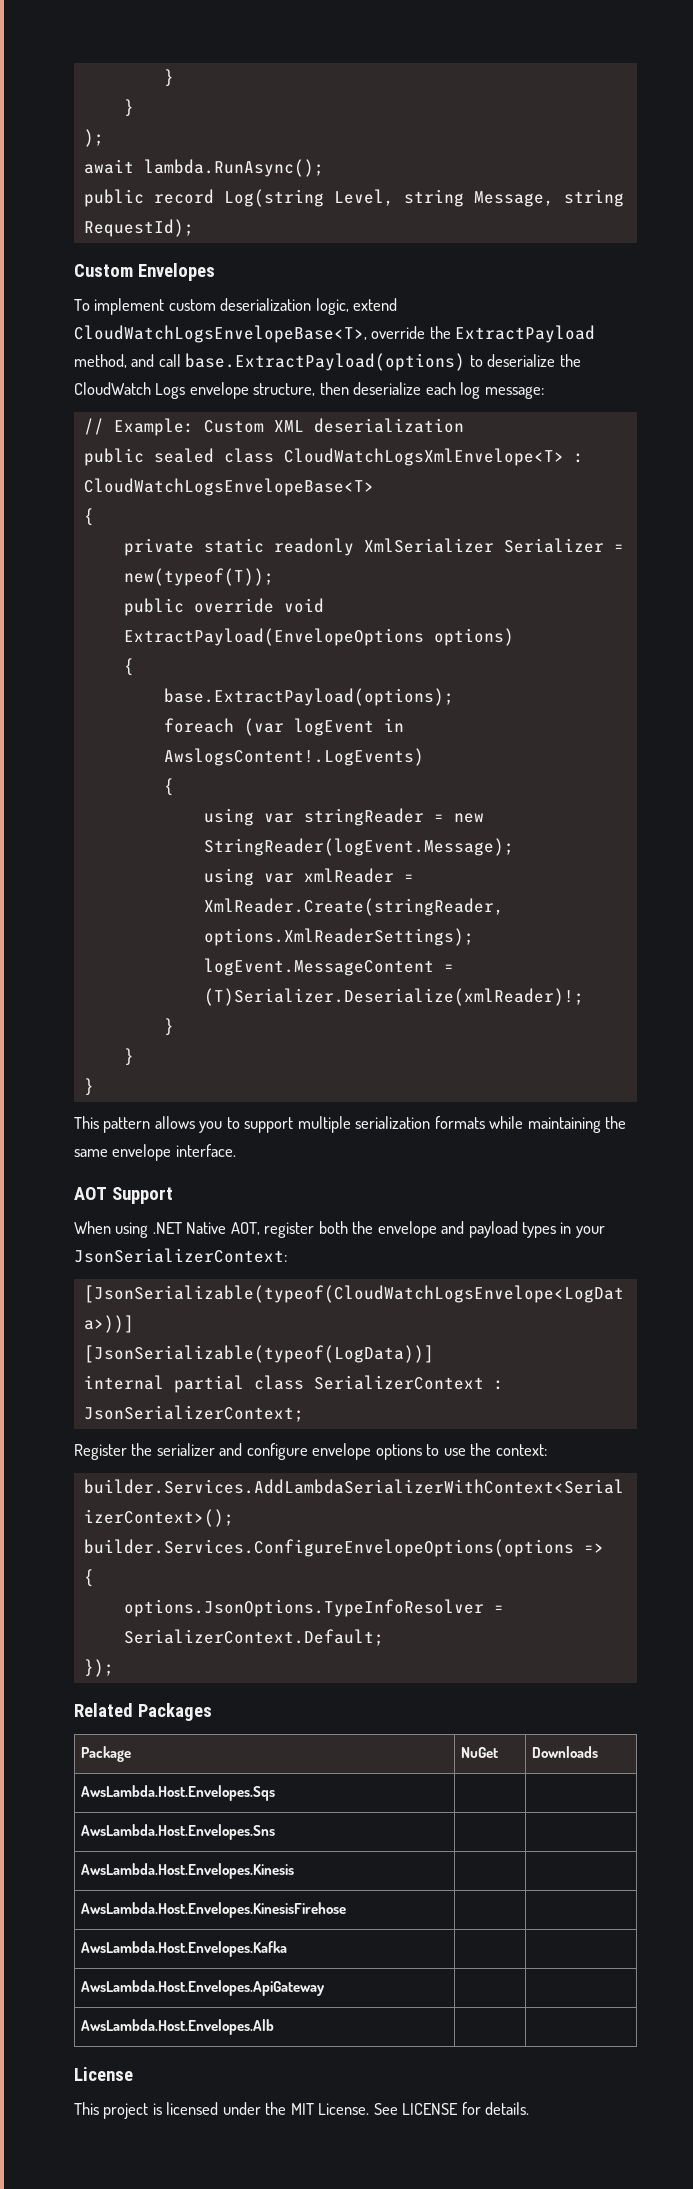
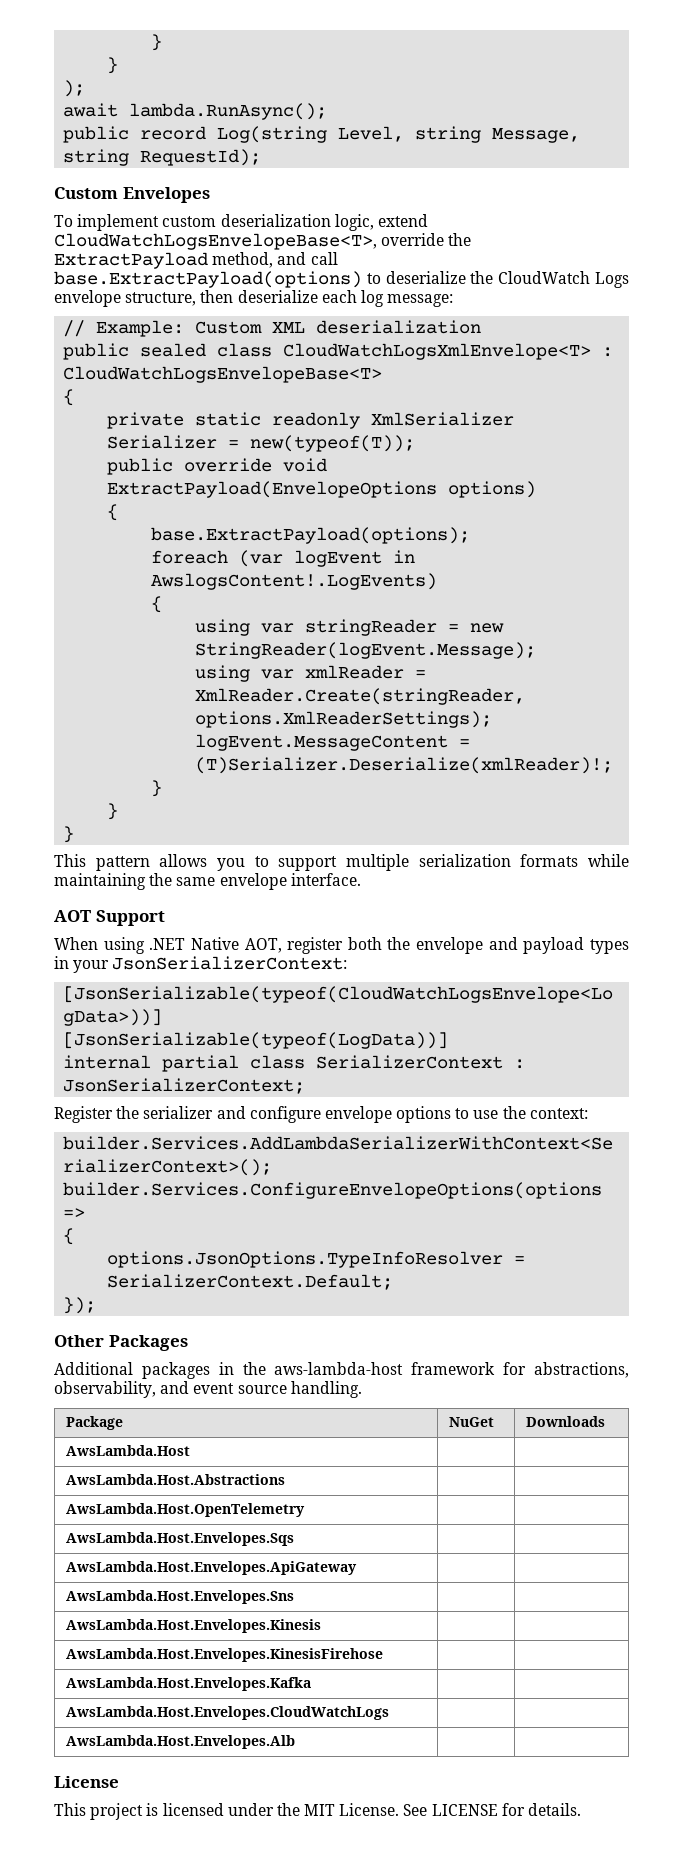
[74,1703,133,1717] Related -> [54,1335,104,1347] Other
(212, 1712) none -> [54,1362,629,1379] [54,1381,362,1398] // Additional packages in the aws-lambda-host framework for abstractions, observability, and event source handling.
(599, 1752) none -> [65,1445,190,1456] [65,1474,285,1485] [65,1503,305,1517] // AwsLambda.Host | | // AwsLambda.Host.Abstractions | | // AwsLambda.Host.OpenTelemetry | |
(276, 1793) none -> [65,1561,357,1575] // AwsLambda.Host.Envelopes.ApiGateway | |
[81,1980,326,1996] AwsLambda.Host.Envelopes.ApiGateway -> [65,1706,389,1720] AwsLambda.Host.Envelopes.CloudWatchLogs

